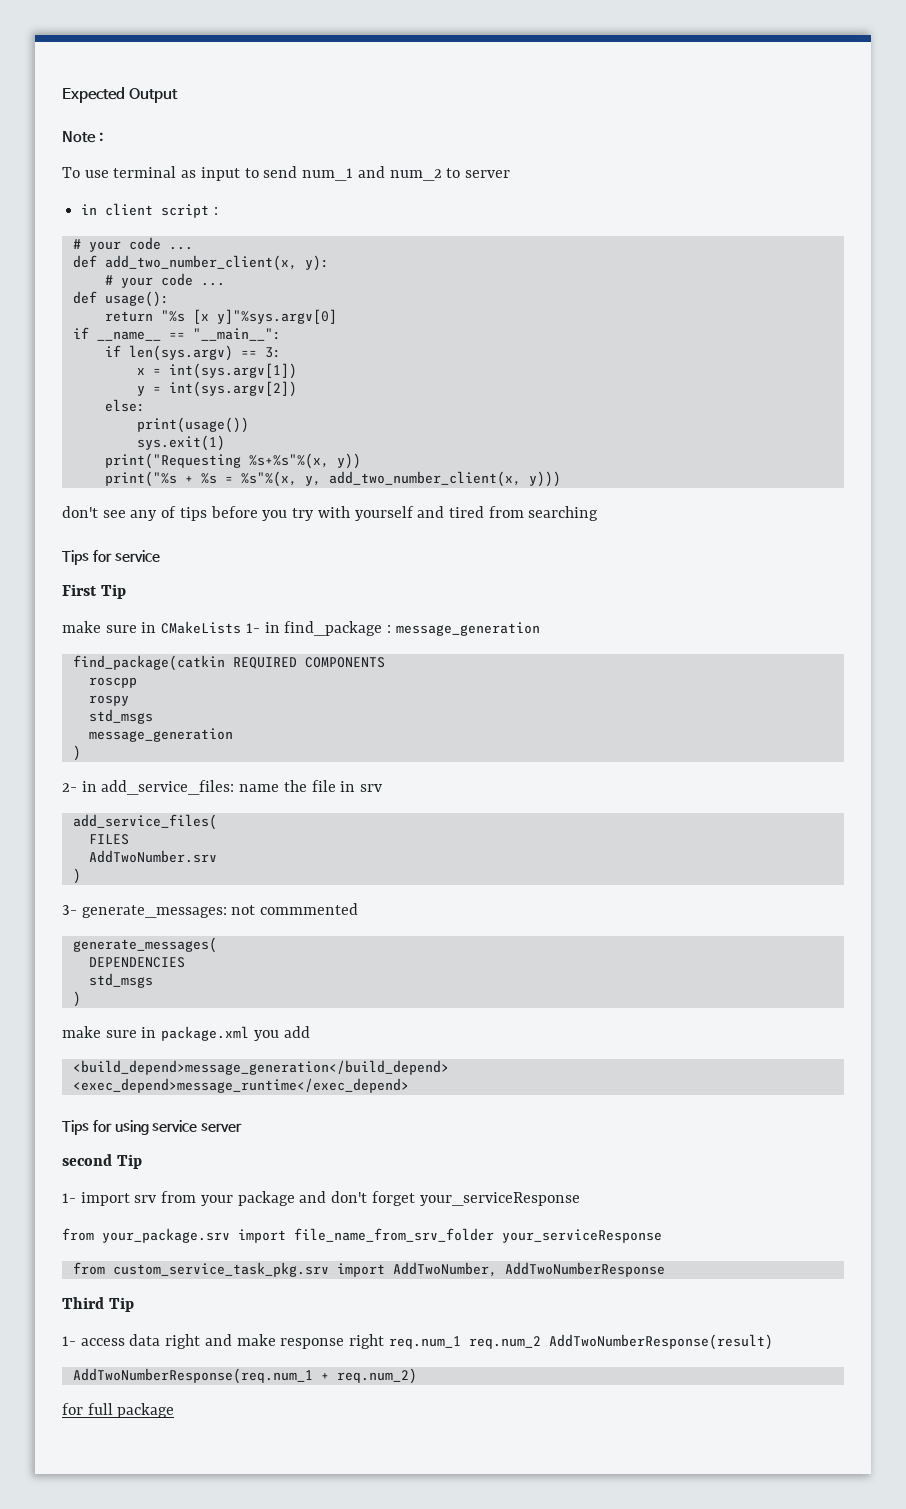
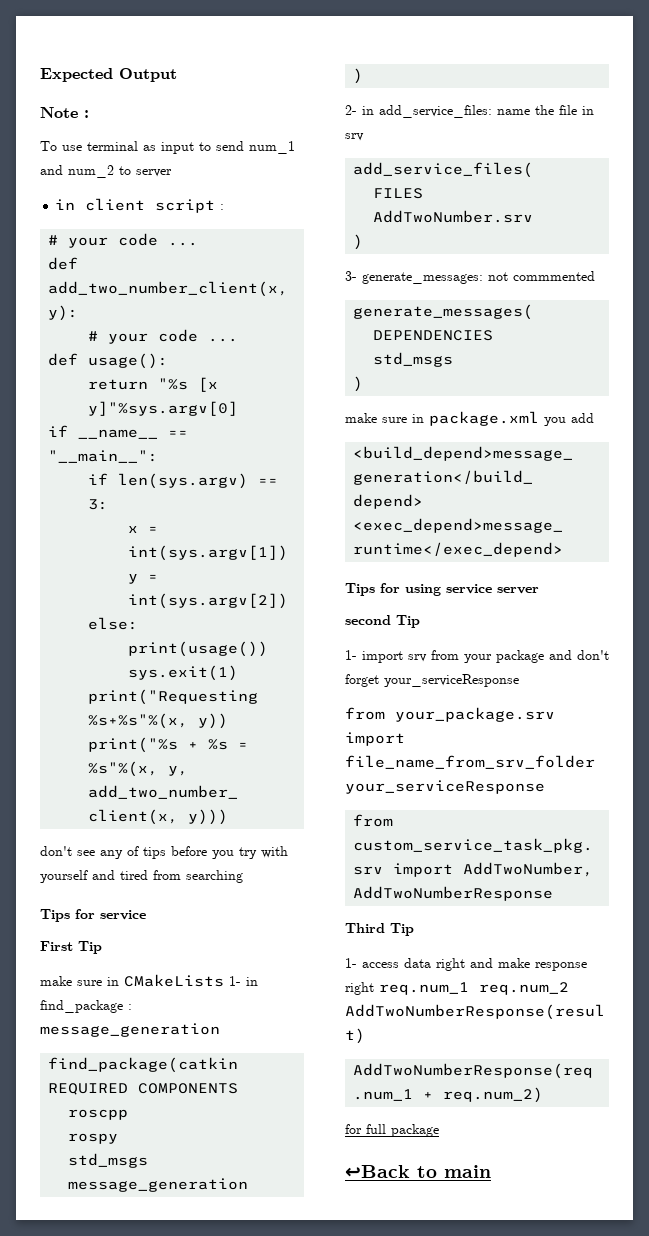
(175, 1410) none -> [345,1165,491,1178] // ↩Back to main

